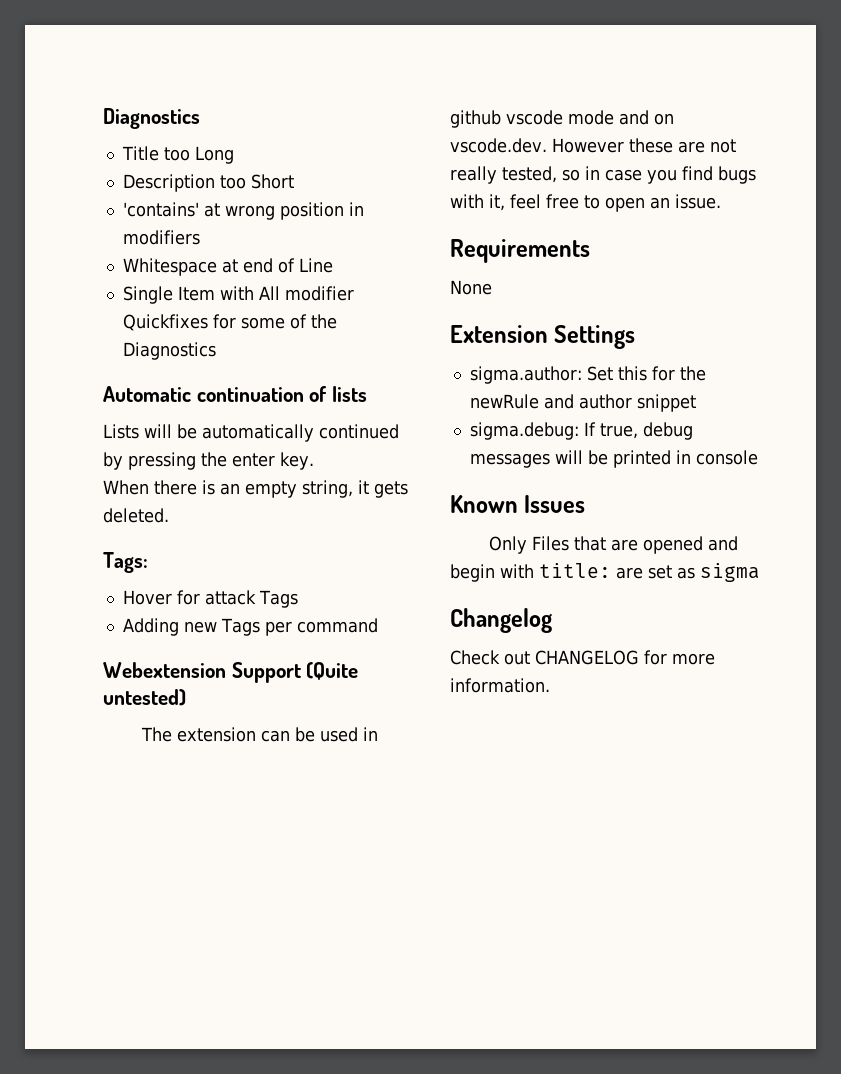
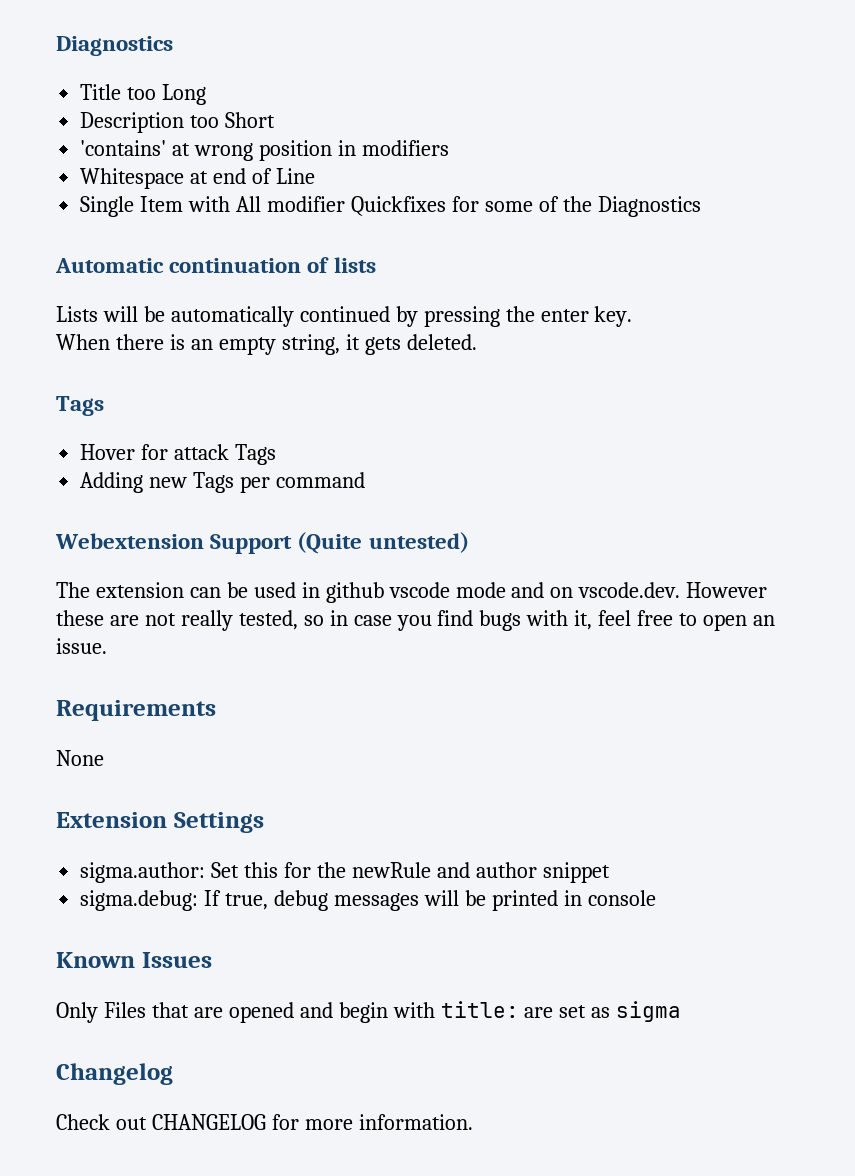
[103,552,148,573] Tags: -> [56,396,104,416] Tags

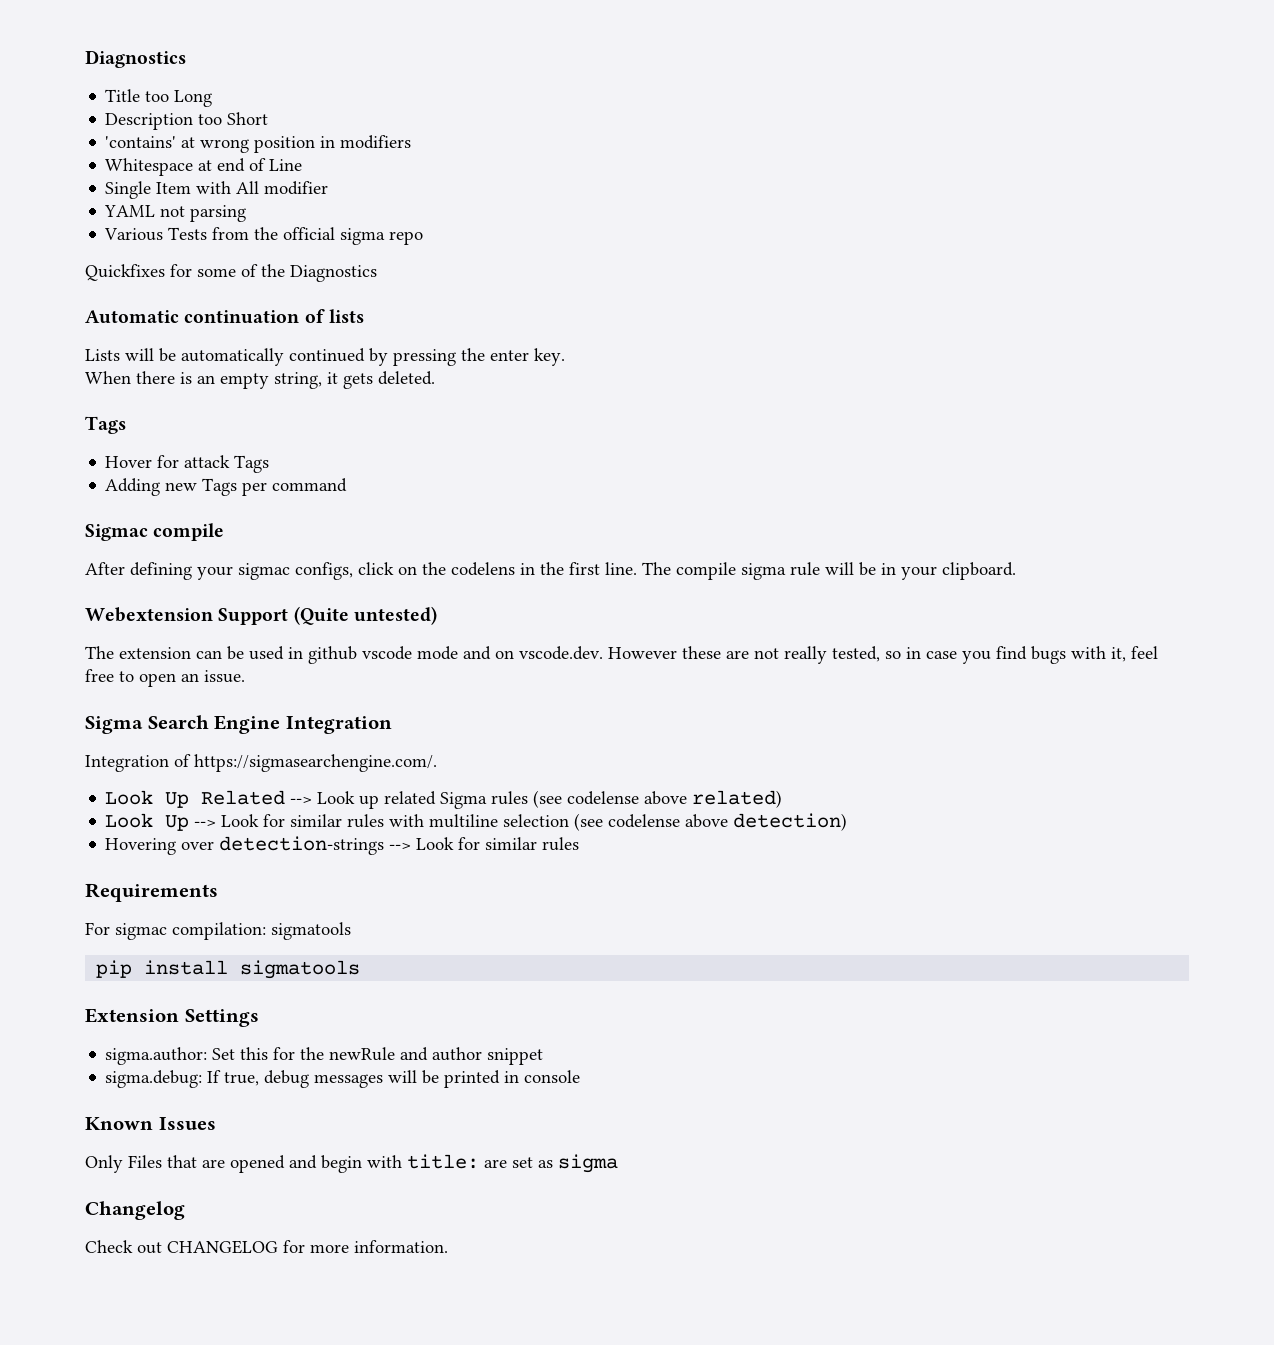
(345, 204) none -> [104,205,247,222] [104,227,424,245] // YAML not parsing // Various Tests from the official sigma repo //
(365, 480) none -> [85,523,225,541] [85,562,1016,580] // Sigmac compile // After defining your sigmac configs, click on the codelens in the first line. The compile sigma rule will be in your clipboard.
[56,700,216,721] [56,750,104,766] Requirements // None -> [85,715,392,734] [85,754,437,772] [105,790,783,809] [105,813,848,831] [105,836,580,855] [85,883,218,902] [85,922,351,940] [96,960,361,979] Sigma Search Engine Integration // Integration of https://sigmasearchengine.com/. // Look Up Related --> Look up related Sigma rules (see codelense above related) // Look Up --> Look for similar rules with multiline selection (see codelense above detection) // Hovering over detection-strings --> Look for similar rules // Requirements // For sigmac compilation: sigmatools // pip install sigmatools

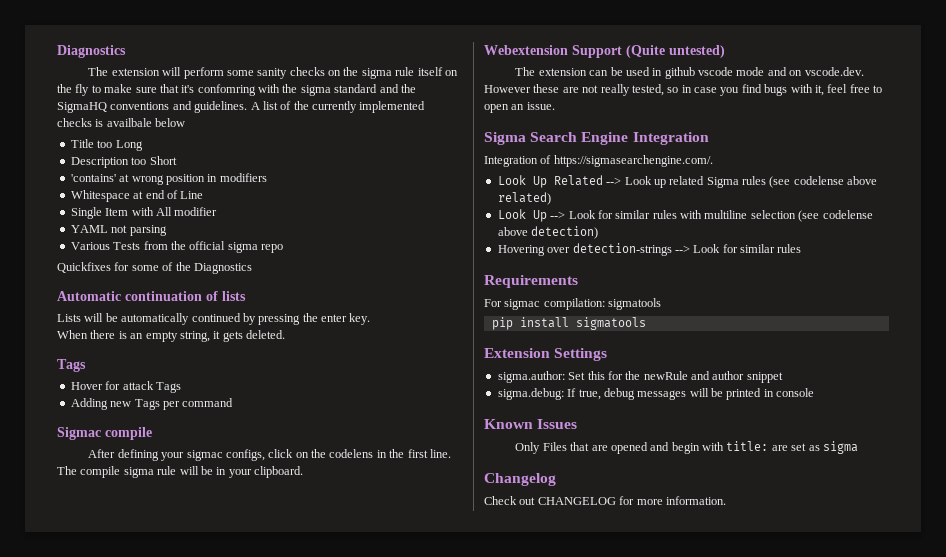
[85,50,186,68] Diagnostics -> [57,45,126,58] [88,67,458,79] [57,84,416,96] [57,101,426,113] [57,118,186,127] Diagnostics // The extension will perform some sanity checks on the sigma rule itself on the fly to make sure that it's confomring with the sigma standard and the SigmaHQ conventions and guidelines. A list of the currently implemented checks is availbale below

